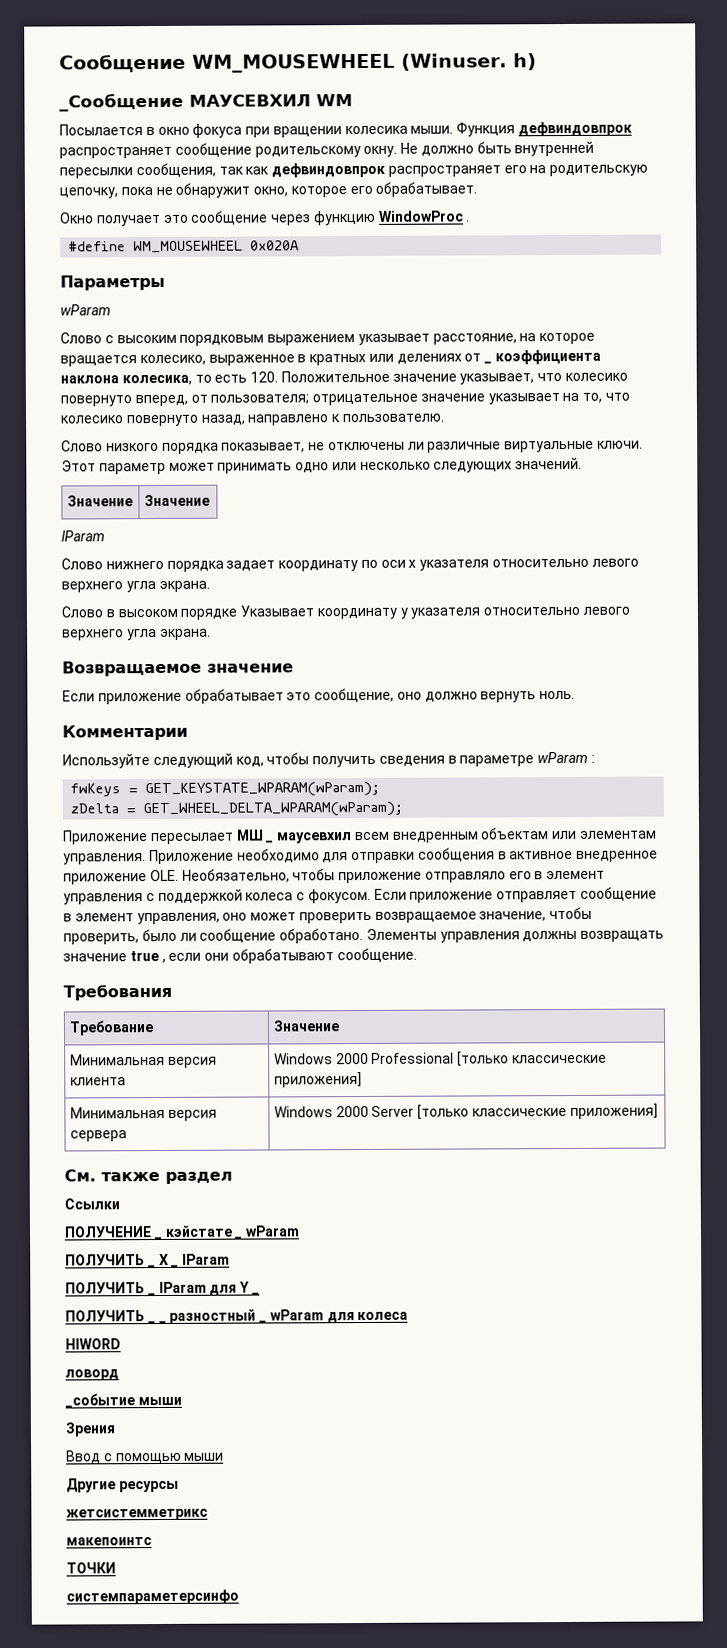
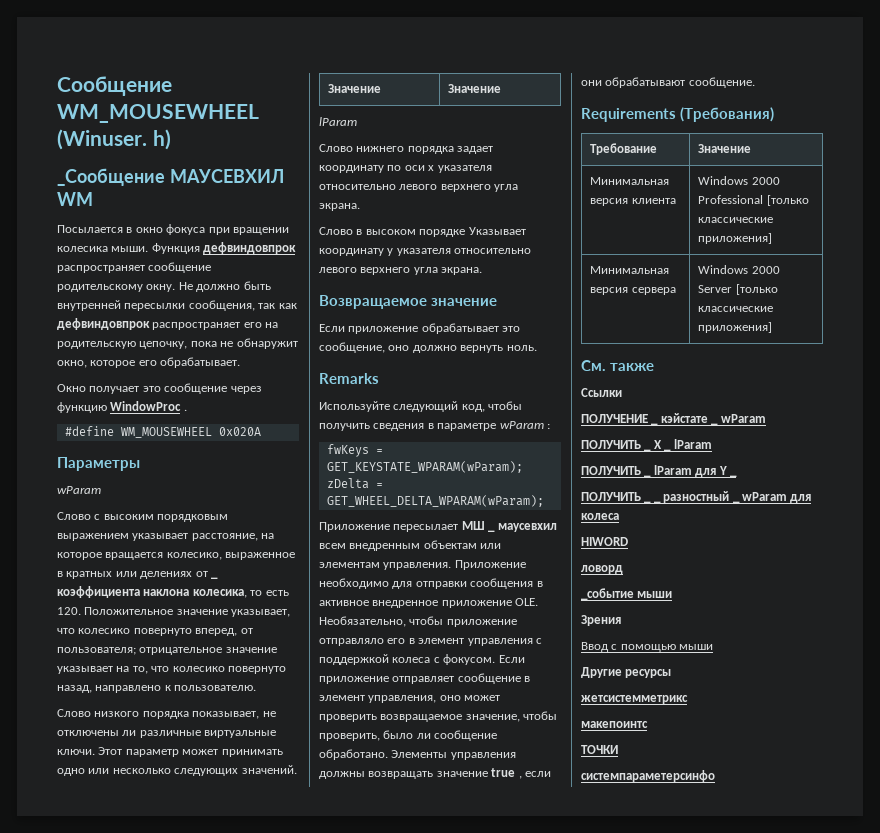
[62,724,188,741] Комментарии -> [319,373,379,384] Remarks
[63,983,172,1001] Требования -> [581,107,775,122] Requirements (Требования)
[165,1171,233,1184] раздел -> (655, 367) none

